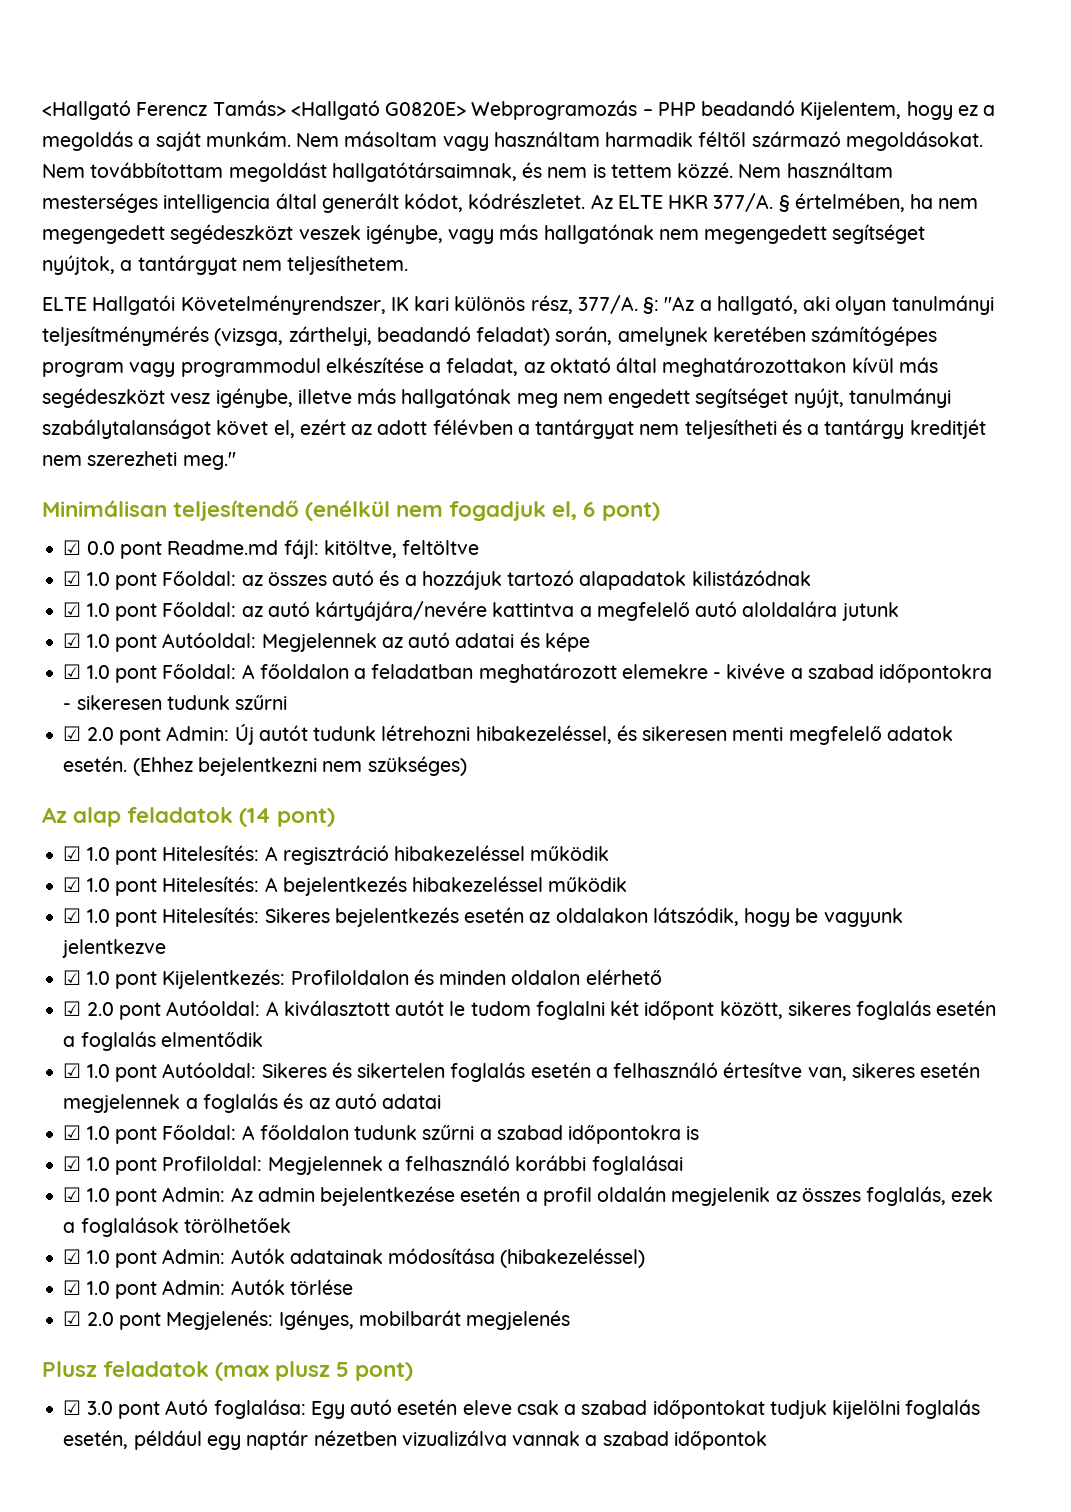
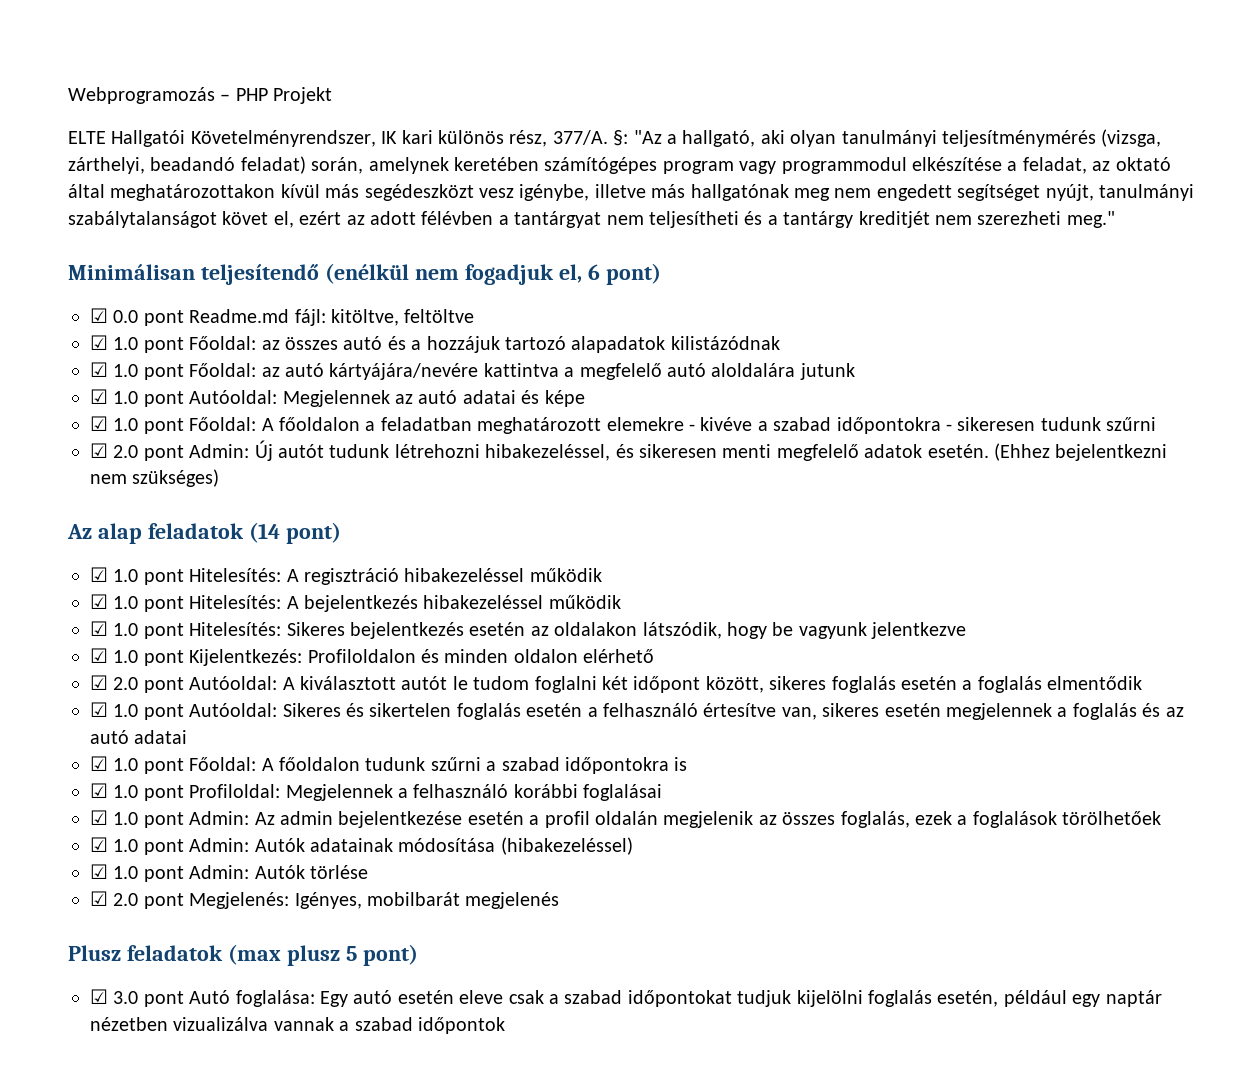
[42,100,996,120] [42,131,983,151] [42,162,893,182] [42,193,979,213] [42,224,926,244] [42,255,409,275] <Hallgató Ferencz Tamás> <Hallgató G0820E> Webprogramozás – PHP beadandó Kijelentem, hogy ez a megoldás a saját munkám. Nem másoltam vagy használtam harmadik féltől származó megoldásokat. Nem továbbítottam megoldást hallgatótársaimnak, és nem is tettem közzé. Nem használtam mesterséges intelligencia által generált kódot, kódrészletet. Az ELTE HKR 377/A. § értelmében, ha nem megengedett segédeszközt veszek igénybe, vagy más hallgatónak nem megengedett segítséget nyújtok, a tantárgyat nem teljesíthetem. -> [68,87,333,104] Webprogramozás – PHP Projekt

